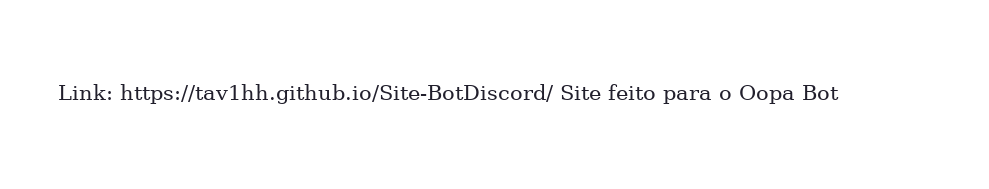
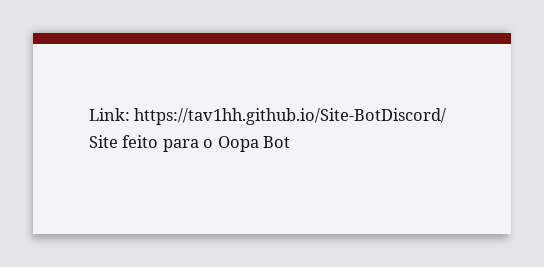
(554, 94) none -> (447, 116) //

